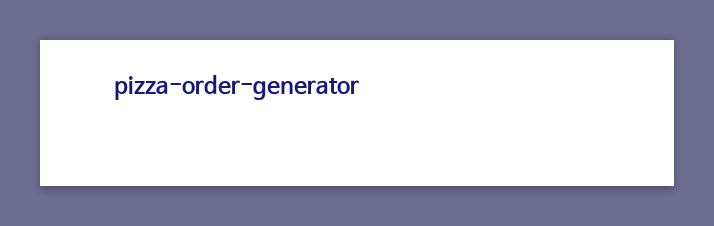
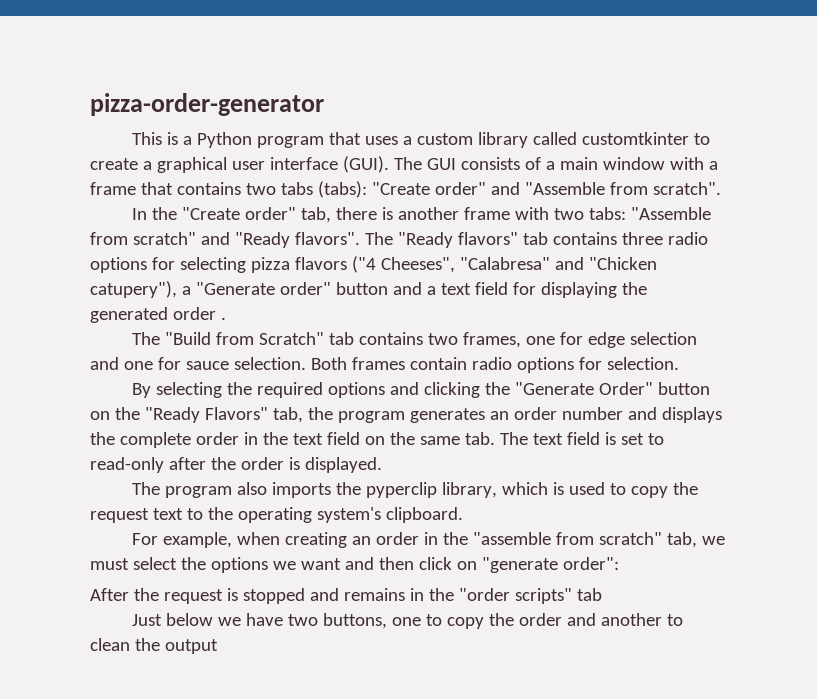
(359, 87) none -> [132,132,711,148] [90,156,718,173] [90,181,721,198] [132,207,712,223] [90,232,708,248] [90,256,657,273] [90,281,647,298] [90,307,226,323] [132,332,698,348] [90,357,679,373] [132,382,711,398] [90,407,722,423] [90,432,664,448] [90,457,382,473] [132,482,699,498] [90,507,463,523] [132,532,726,548] [90,557,619,573] [90,588,602,604] [132,613,684,629] [90,638,218,654] // This is a Python program that uses a custom library called customtkinter to create a graphical user interface (GUI). The GUI consists of a main window with a frame that contains two tabs (tabs): "Create order" and "Assemble from scratch". // In the "Create order" tab, there is another frame with two tabs: "Assemble from scratch" and "Ready flavors". The "Ready flavors" tab contains three radio options for selecting pizza flavors ("4 Cheeses", "Calabresa" and "Chicken catupery"), a "Generate order" button and a text field for displaying the generated order . // The "Build from Scratch" tab contains two frames, one for edge selection and one for sauce selection. Both frames contain radio options for selection. // By selecting the required options and clicking the "Generate Order" button on the "Ready Flavors" tab, the program generates an order number and displays the complete order in the text field on the same tab. The text field is set to read-only after the order is displayed. // The program also imports the pyperclip library, which is used to copy the request text to the operating system's clipboard. // For example, when creating an order in the "assemble from scratch" tab, we must select the options we want and then click on "generate order": // After the request is stopped and remains in the "order scripts" tab // Just below we have two buttons, one to copy the order and another to clean the output

